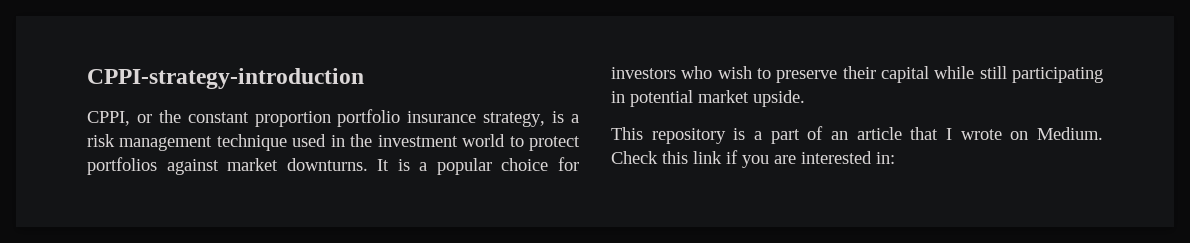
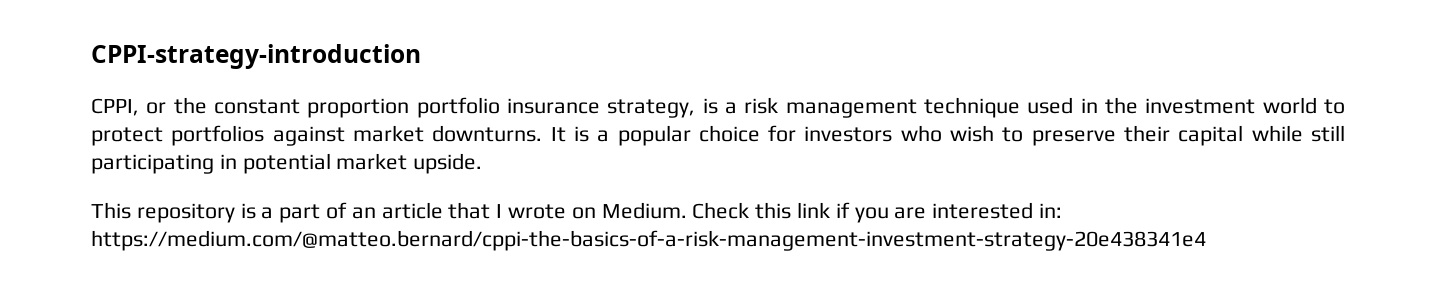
(895, 158) none -> [91,230,1206,251] https://medium.com/@matteo.bernard/cppi-the-basics-of-a-risk-management-investment-strategy-20e438341e4

